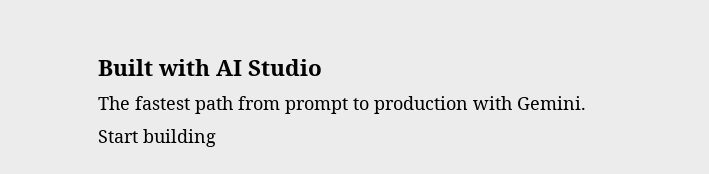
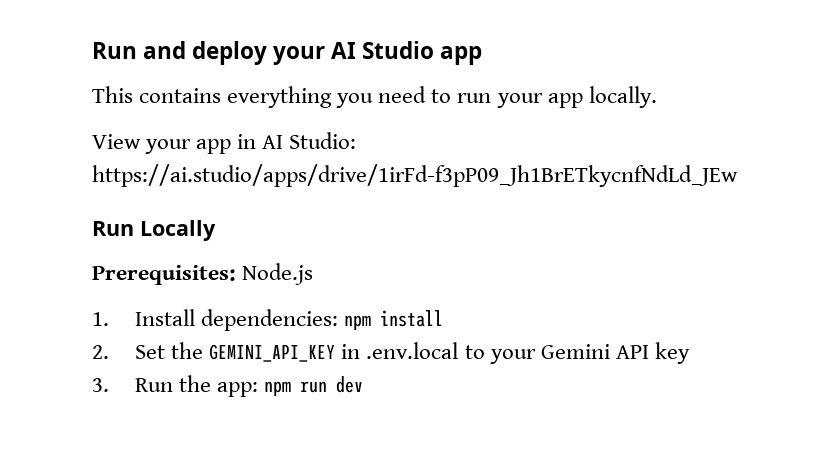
[98,59,323,76] [98,96,586,114] [98,129,216,147] Built with AI Studio // The fastest path from prompt to production with Gemini. // Start building -> [92,41,483,65] [92,86,657,108] [92,132,357,154] [92,164,738,187] [92,220,216,241] [92,263,314,285] [92,309,444,331] [92,342,690,364] [92,375,364,397] Run and deploy your AI Studio app // This contains everything you need to run your app locally. // View your app in AI Studio: https://ai.studio/apps/drive/1irFd-f3pP09_Jh1BrETkycnfNdLd_JEw // Run Locally // Prerequisites: Node.js // 1. Install dependencies: npm install // 2. Set the GEMINI_API_KEY in .env.local to your Gemini API key // 3. Run the app: npm run dev

